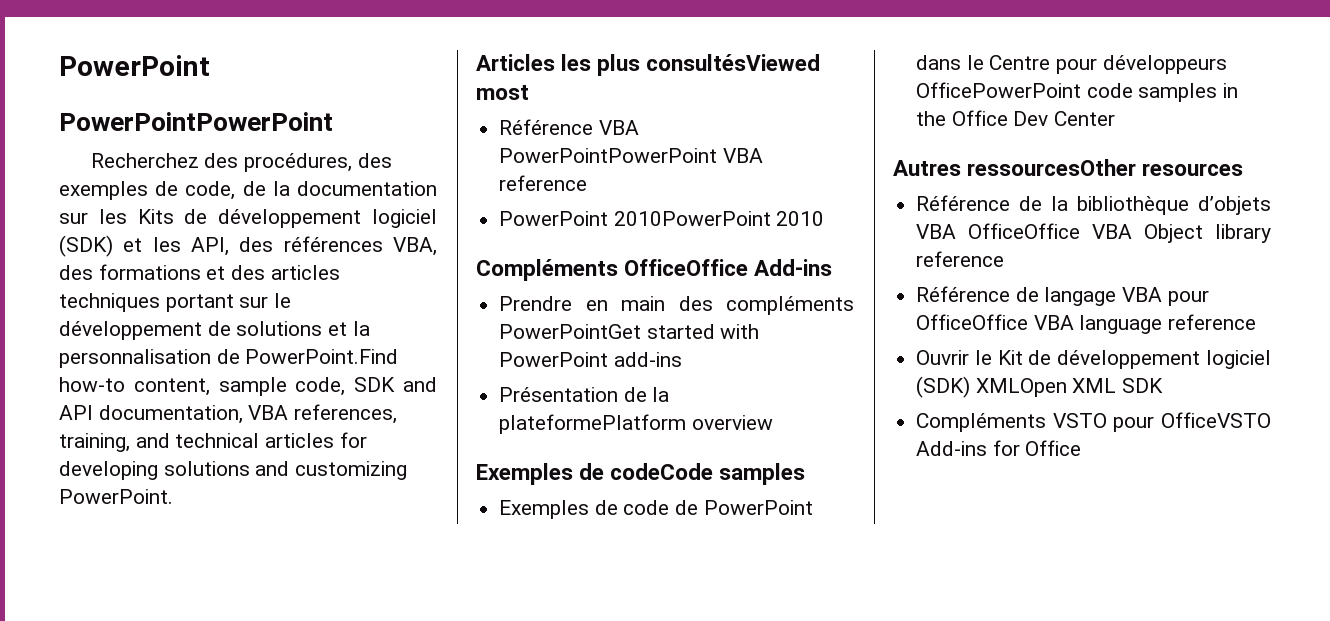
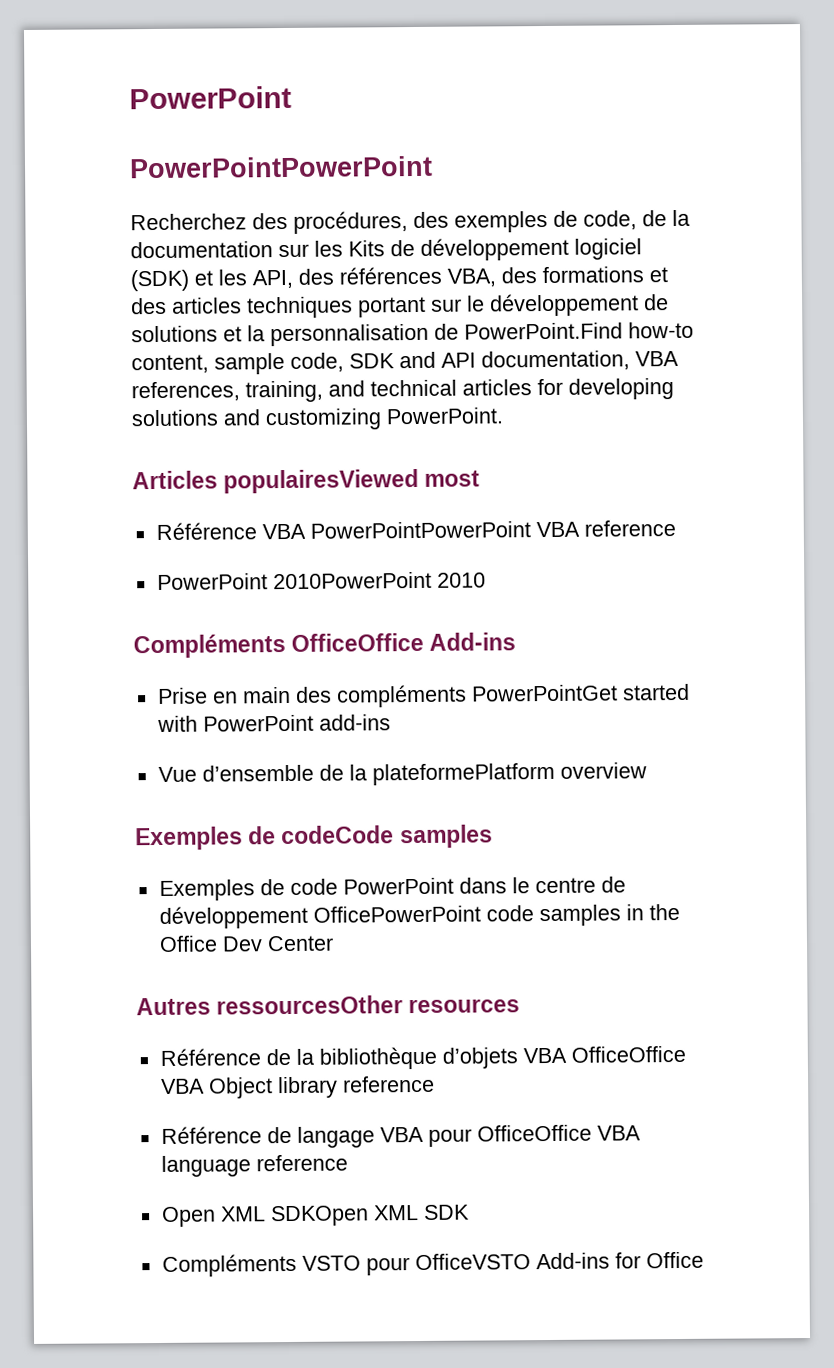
[561,54,821,76] les plus consultésViewed -> [223,468,420,494] populairesViewed
[499,296,573,311] Prendre -> [157,687,208,704] Prise
[499,387,619,402] Présentation -> [157,764,314,782] Vue d’ensemble
[675,500,699,515] de -> (338, 886) none
[989,55,1227,74] Centre pour développeurs -> [534,876,626,894] [158,905,308,929] centre de développement
[916,350,1271,369] [916,376,1067,398] Ouvrir le Kit de développement logiciel (SDK) XMLOpen -> [161,1205,369,1227] Open XML SDKOpen

